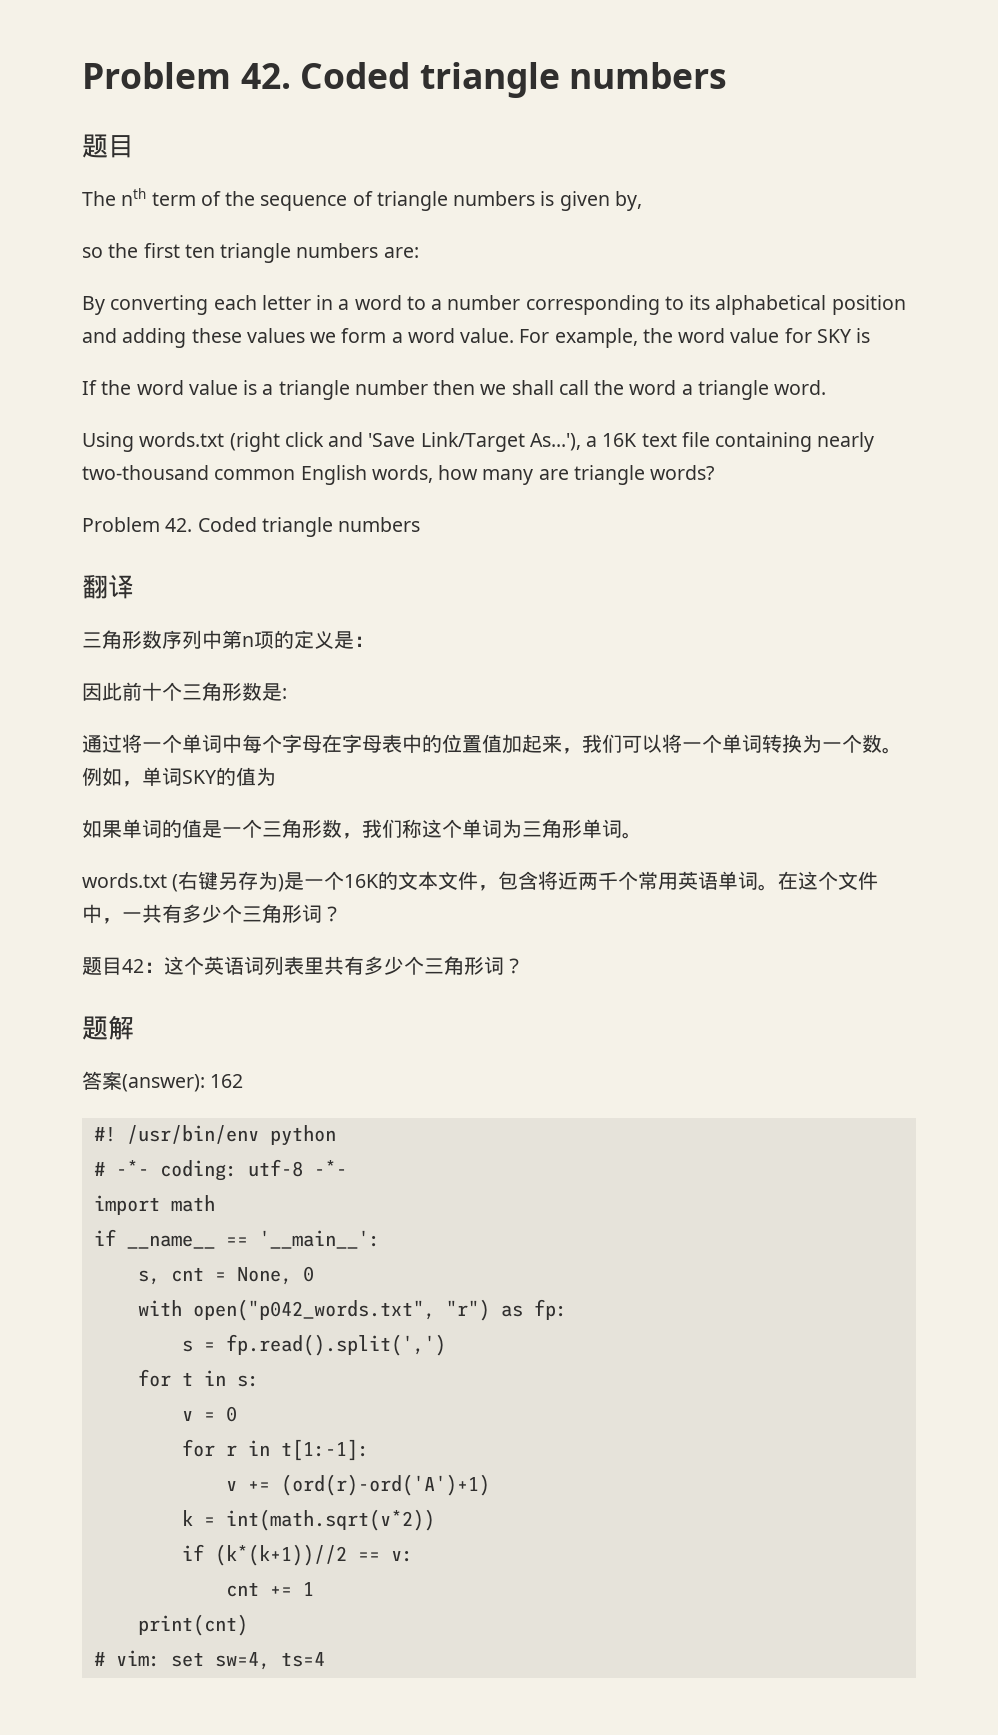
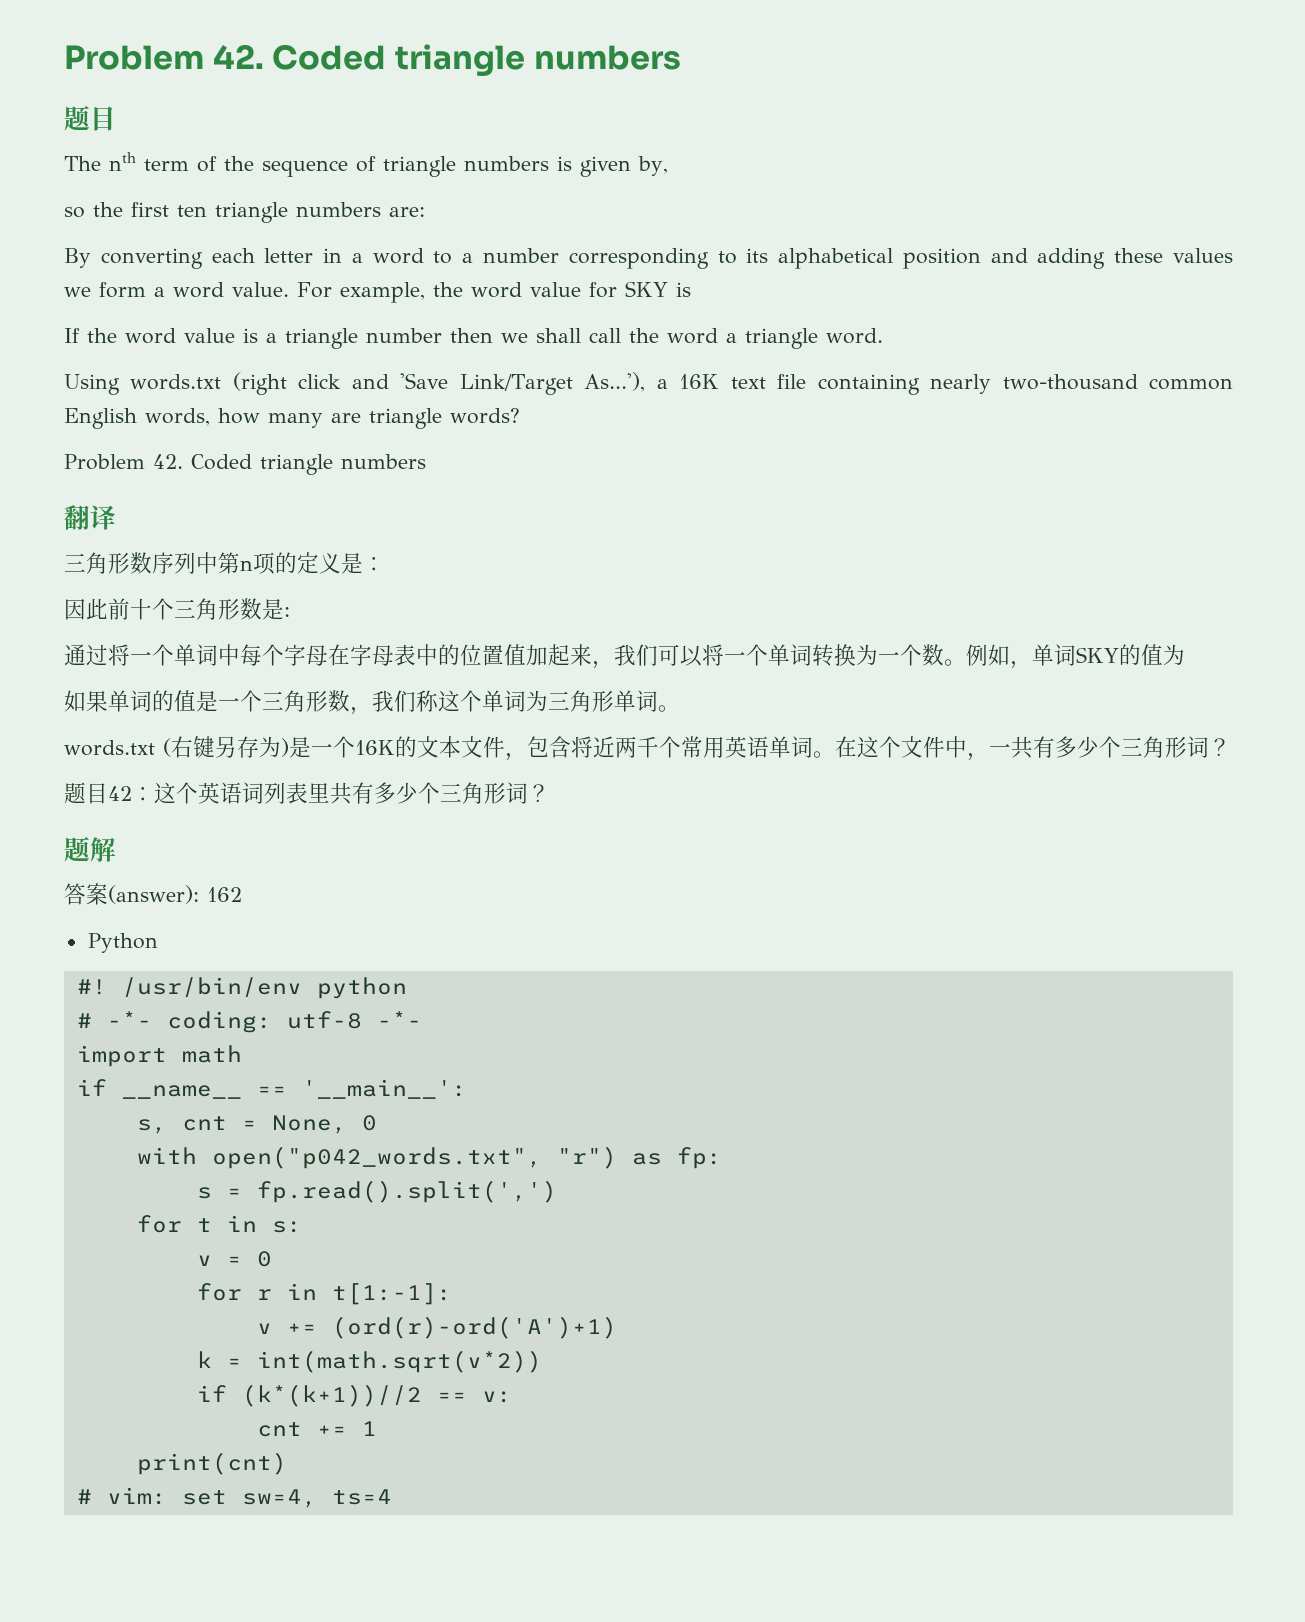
(244, 1081) none -> [87,933,158,953] // Python

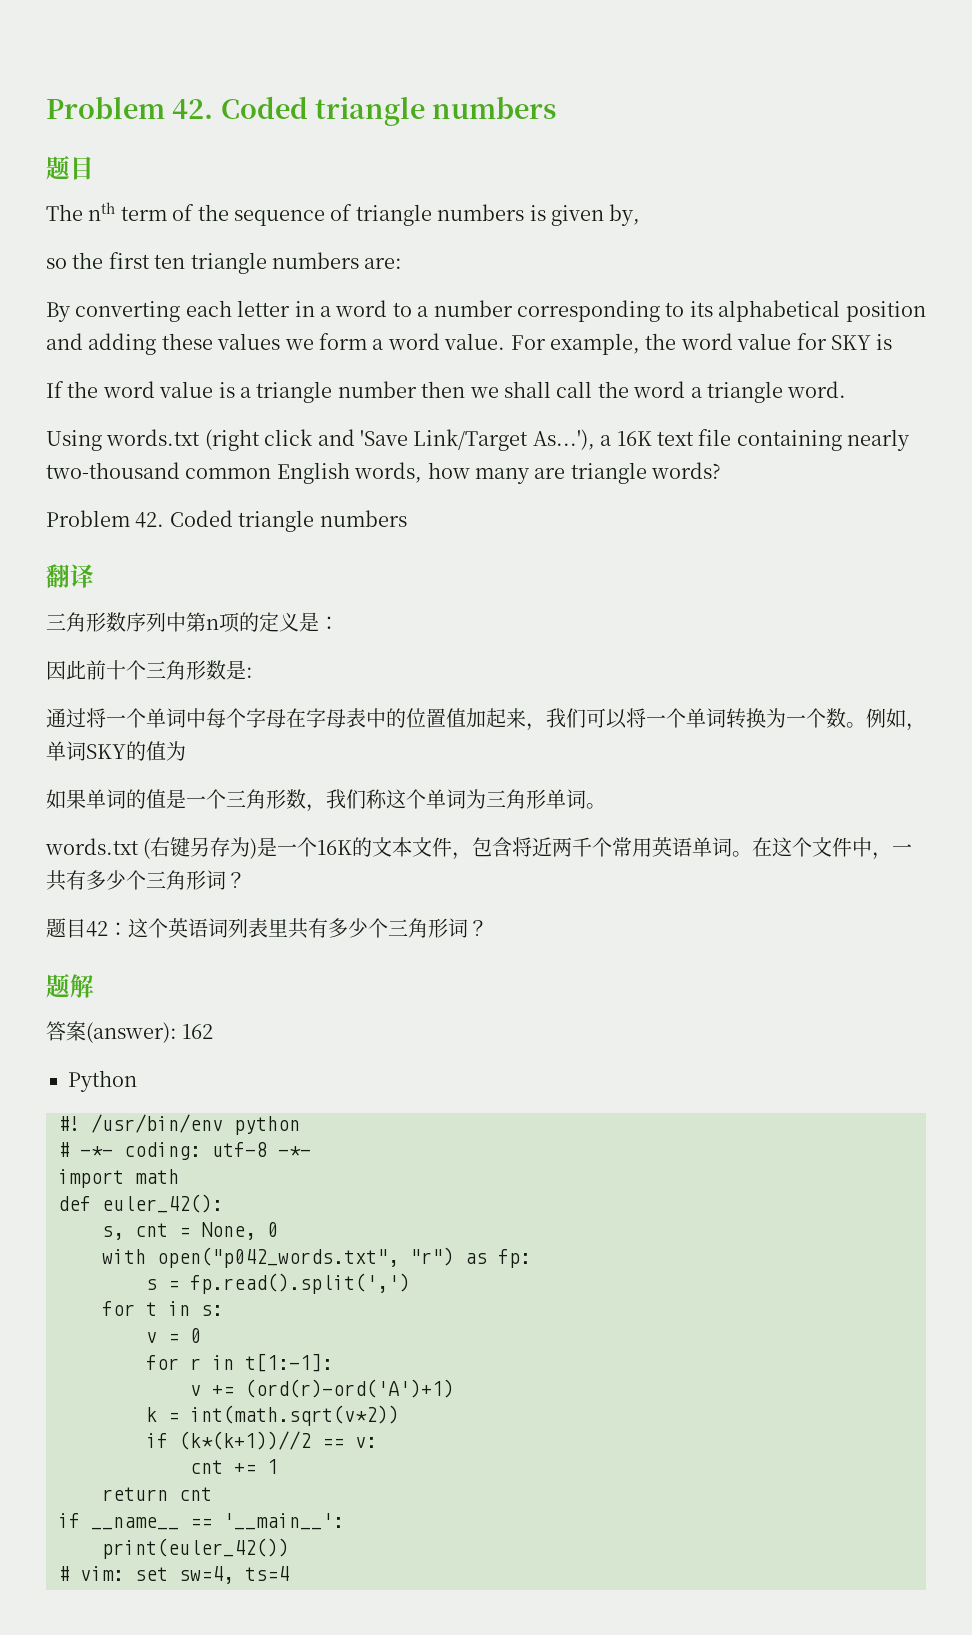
[76,1079,467,1099] if __name__ == '__main__': -> [58,1194,223,1213] def euler_42():
[136,1452,287,1475] print(cnt) -> [102,1487,212,1501] [58,1513,344,1530] [102,1538,289,1559] return cnt // if __name__ == '__main__': // print(euler_42())

